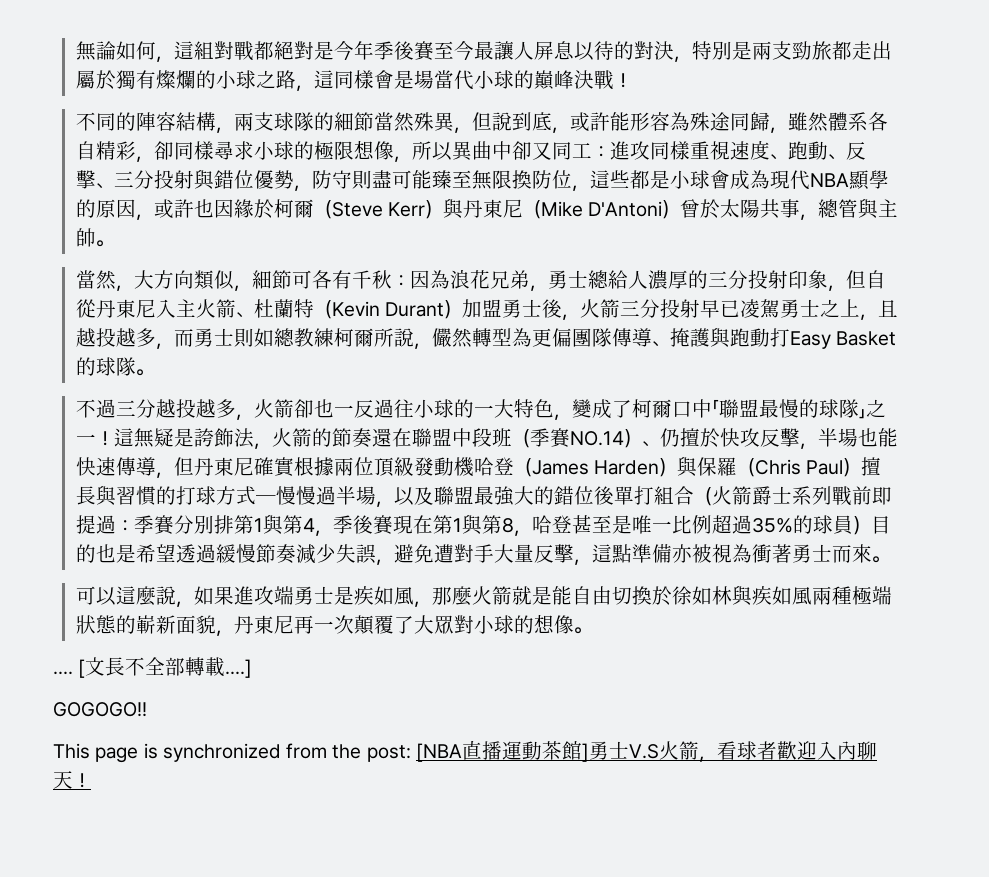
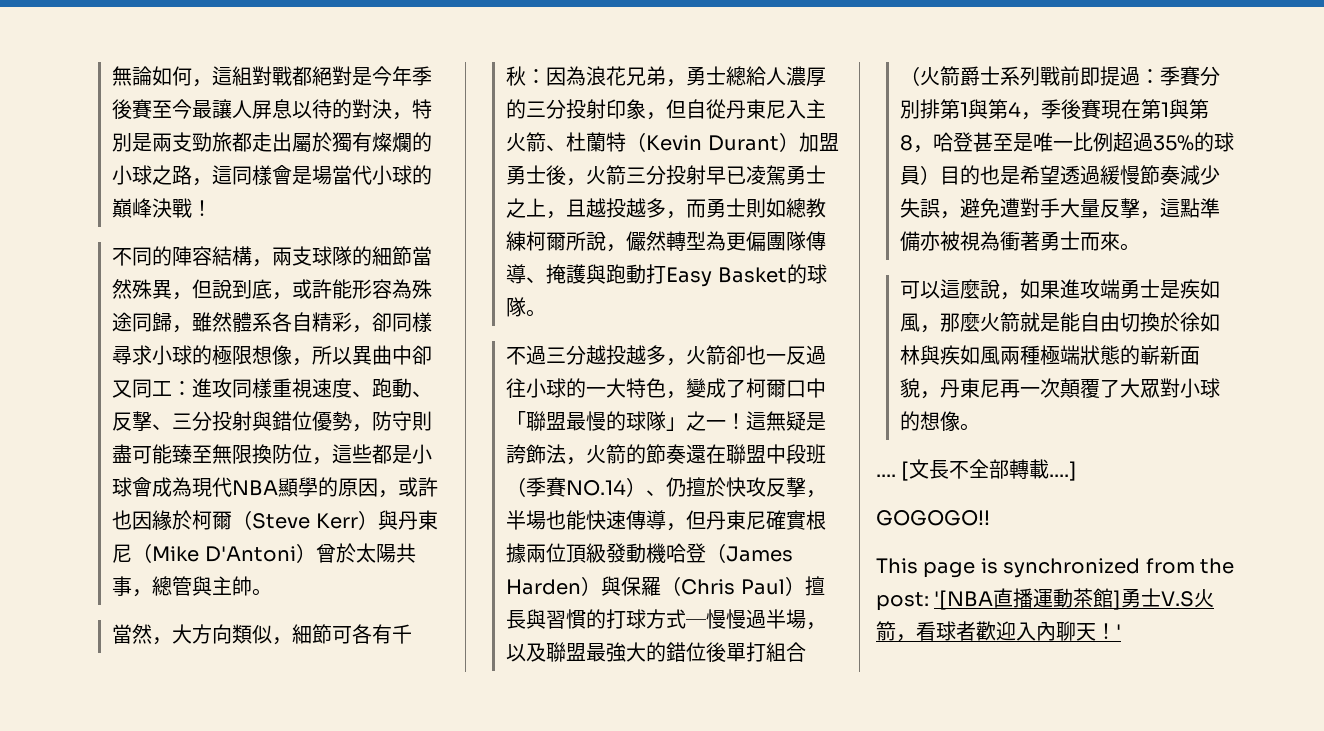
[415,743,462,762] [NBA -> [934,590,994,610] '[NBA
(91, 780) none -> [1116,624,1121,639] '

